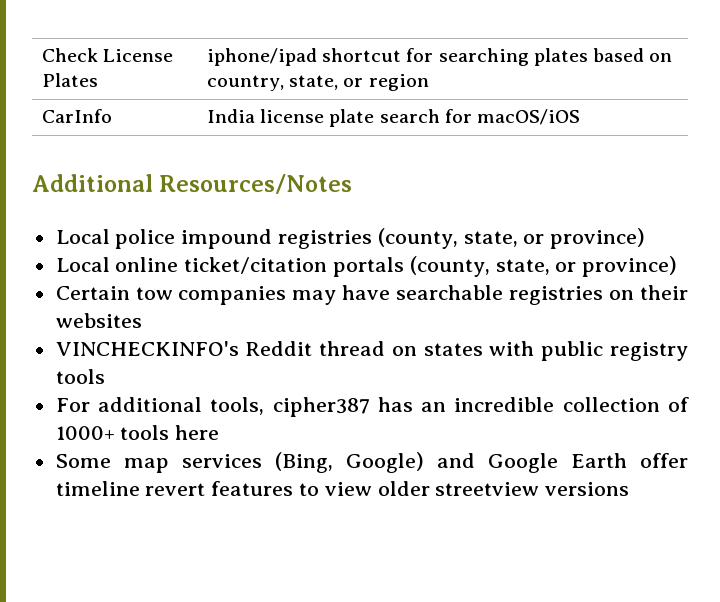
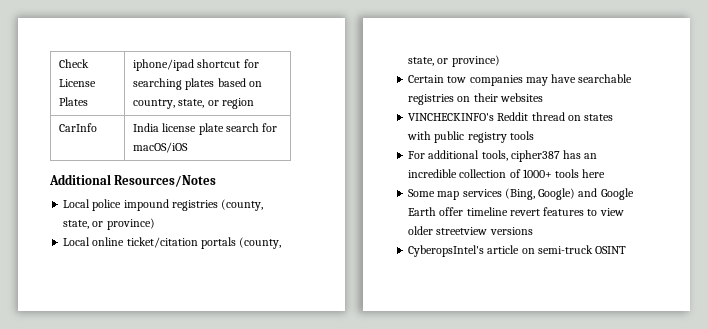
(630, 489) none -> [408,245,627,257] // CyberopsIntel's article on semi-truck OSINT

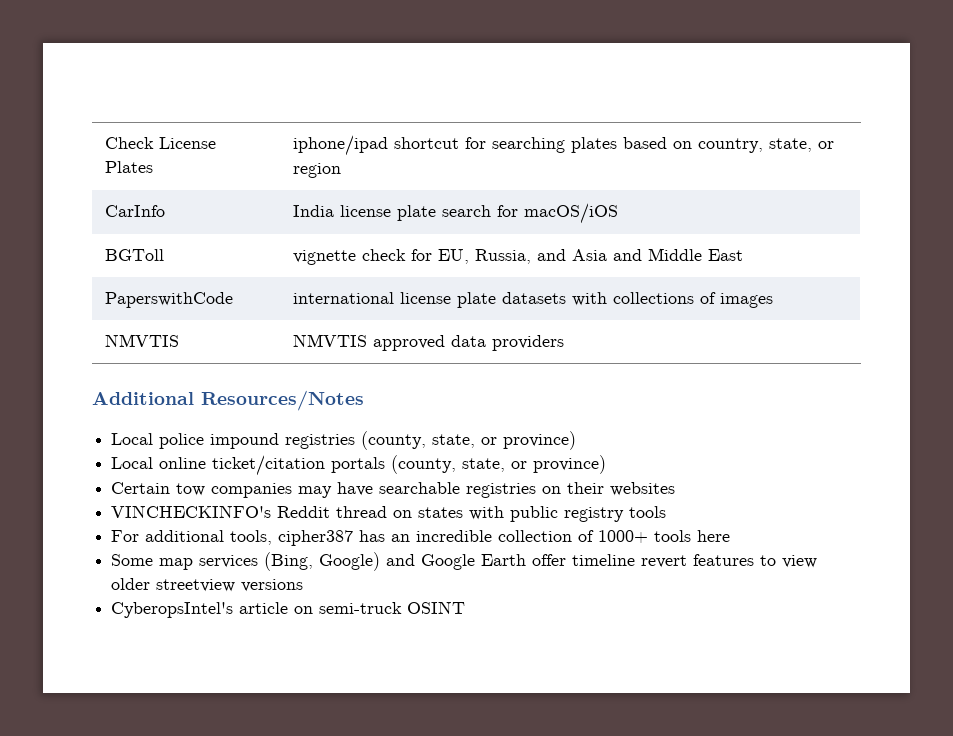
(189, 147) none -> [105,249,165,261] [293,248,744,265] [105,292,234,308] [293,292,774,308] [105,334,180,347] [293,334,565,351] // BGToll | vignette check for EU, Russia, and Asia and Middle East // PaperswithCode | international license plate datasets with collections of images // NMVTIS | NMVTIS approved data providers

